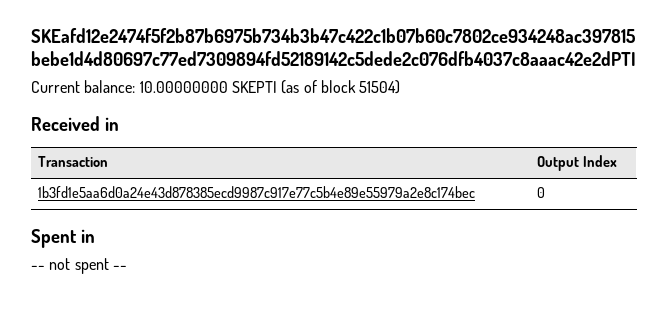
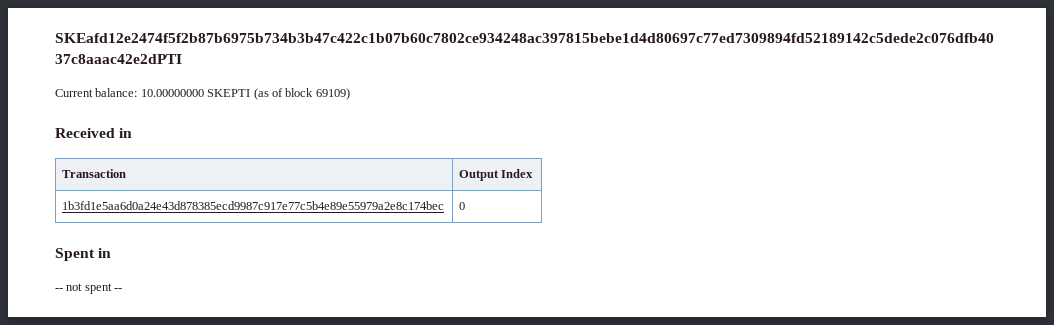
[359,80,401,94] 51504) -> [315,88,350,100] 69109)

